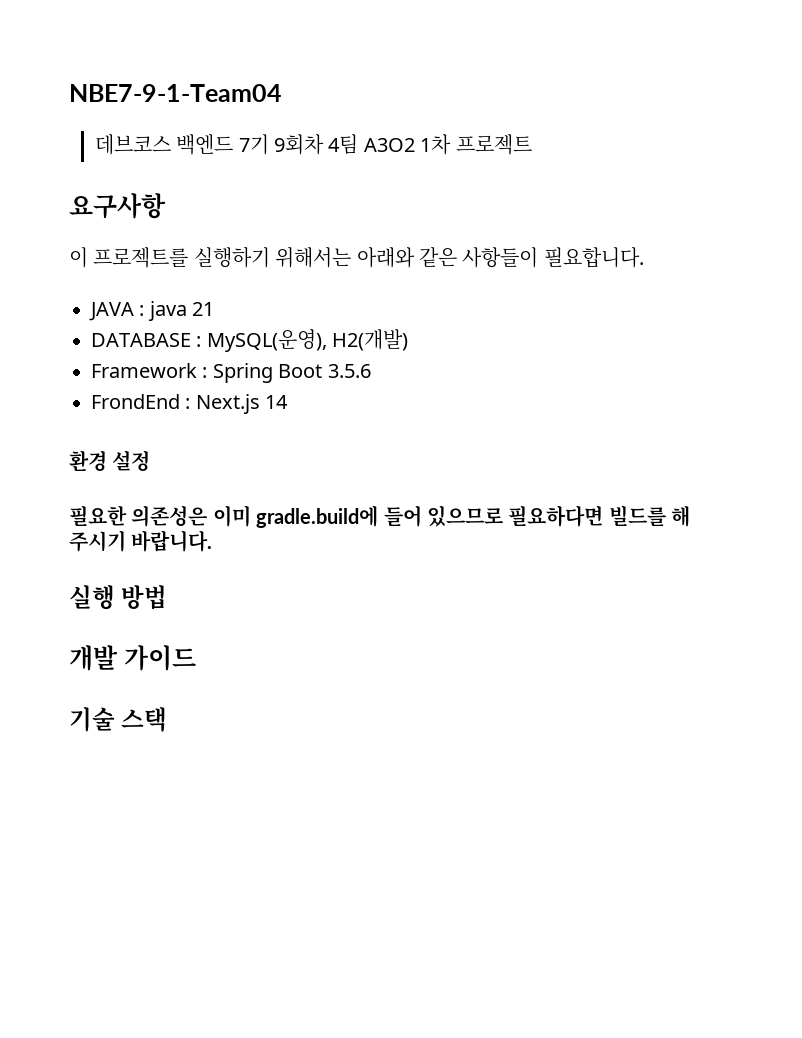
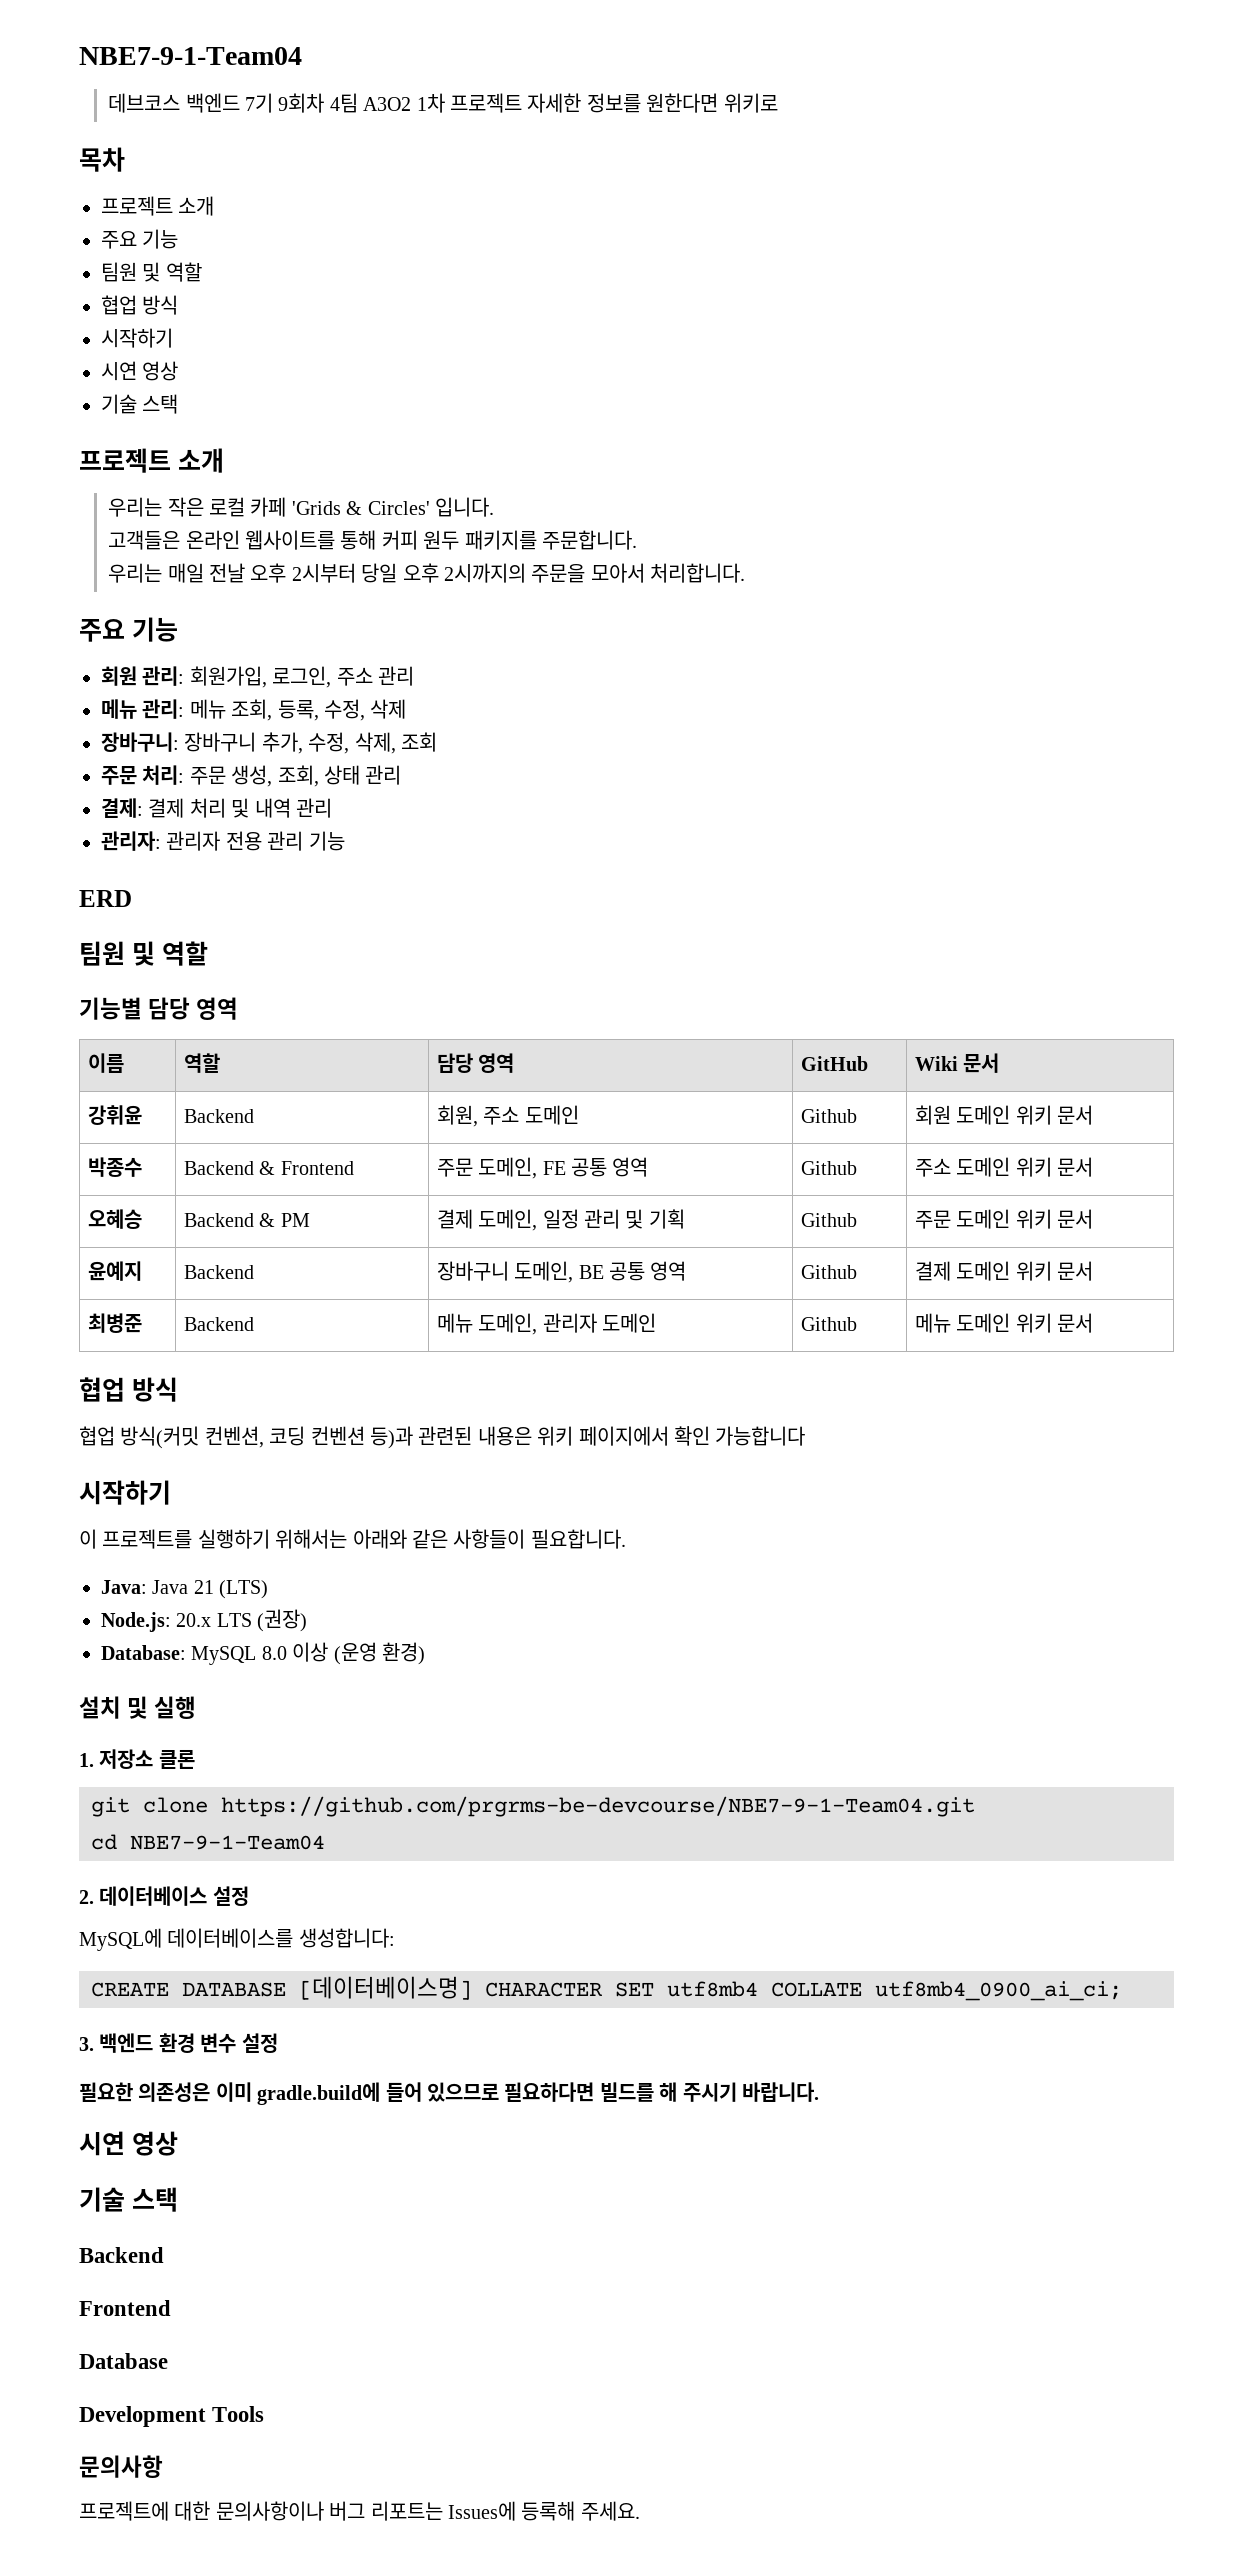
[69,193,166,219] // 요구사항 -> [527,93,778,113] [79,147,125,172] [101,196,215,216] [101,229,179,249] [101,262,202,282] [101,295,179,315] [101,328,173,348] [101,361,179,381] [101,394,179,414] [79,448,224,473] [108,497,495,517] [108,530,638,550] [108,563,746,583] [79,617,178,642] [101,666,414,688] [101,699,407,721] [101,732,437,754] [101,765,402,787] [101,798,332,818] [101,831,345,851] [79,890,132,907] [79,941,208,966] [79,997,239,1020] [87,1053,124,1073] [183,1053,220,1073] [436,1053,515,1073] [800,1056,868,1071] [914,1053,1000,1073] [87,1105,142,1125] [183,1109,254,1123] [436,1105,579,1127] [800,1109,857,1123] [914,1105,1094,1125] [87,1157,142,1177] [183,1161,354,1175] [436,1157,649,1179] [800,1161,857,1175] [914,1157,1094,1177] [87,1209,142,1229] [183,1213,310,1227] [436,1209,685,1231] [800,1213,857,1227] [914,1209,1094,1229] [87,1261,142,1281] [183,1265,254,1279] [436,1261,687,1283] [800,1265,857,1279] [914,1261,1094,1281] [87,1313,142,1333] [183,1317,254,1331] [436,1313,657,1335] [800,1317,857,1331] [914,1313,1094,1333] [79,1377,178,1402] [79,1426,806,1449] [79,1480,171,1505] 자세한 정보를 원한다면 위키로 // 목차 // 프로젝트 소개 // 주요 기능 // 팀원 및 역할 // 협업 방식 // 시작하기 // 시연 영상 // 기술 스택 // 프로젝트 소개 // 우리는 작은 로컬 카페 'Grids & Circles' 입니다. // 고객들은 온라인 웹사이트를 통해 커피 원두 패키지를 주문합니다. // 우리는 매일 전날 오후 2시부터 당일 오후 2시까지의 주문을 모아서 처리합니다. // 주요 기능 // 회원 관리: 회원가입, 로그인, 주소 관리 // 메뉴 관리: 메뉴 조회, 등록, 수정, 삭제 // 장바구니: 장바구니 추가, 수정, 삭제, 조회 // 주문 처리: 주문 생성, 조회, 상태 관리 // 결제: 결제 처리 및 내역 관리 // 관리자: 관리자 전용 관리 기능 // ERD // 팀원 및 역할 // 기능별 담당 영역 // 이름 | 역할 | 담당 영역 | GitHub | Wiki 문서 // 강휘윤 | Backend | 회원, 주소 도메인 | Github | 회원 도메인 위키 문서 // 박종수 | Backend & Frontend | 주문 도메인, FE 공통 영역 | Github | 주소 도메인 위키 문서 // 오혜승 | Backend & PM | 결제 도메인, 일정 관리 및 기획 | Github | 주문 도메인 위키 문서 // 윤예지 | Backend | 장바구니 도메인, BE 공통 영역 | Github | 결제 도메인 위키 문서 // 최병준 | Backend | 메뉴 도메인, 관리자 도메인 | Github | 메뉴 도메인 위키 문서 // 협업 방식 // 협업 방식(커밋 컨벤션, 코딩 컨벤션 등)과 관련된 내용은 위키 페이지에서 확인 가능합니다 // 시작하기
[89,301,215,321] [91,329,409,352] [91,363,371,383] [91,394,289,414] [69,450,107,471] JAVA : java 21 // DATABASE : MySQL(운영), H2(개발) // Framework : Spring Boot 3.5.6 // FrondEnd : Next.js 14 // 환경 -> [101,1580,269,1599] [101,1609,308,1632] [101,1642,425,1665] [79,1696,197,1719] [79,1749,195,1769] [91,1796,975,1817] [91,1834,325,1850] [79,1886,249,1906] [79,1928,395,1951] [91,1976,1122,2001] [79,2033,237,2053] Java: Java 21 (LTS) // Node.js: 20.x LTS (권장) // Database: MySQL 8.0 이상 (운영 환경) // 설치 및 실행 // 1. 저장소 클론 // git clone https://github.com/prgrms-be-devcourse/NBE7-9-1-Team04.git // cd NBE7-9-1-Team04 // 2. 데이터베이스 설정 // MySQL에 데이터베이스를 생성합니다: // CREATE DATABASE [데이터베이스명] CHARACTER SET utf8mb4 COLLATE utf8mb4_0900_ai_ci; // 3. 백엔드 환경 변수
[69,585,168,610] [69,645,196,671] [69,707,168,732] 실행 방법 // 개발 가이드 // 기술 스택 -> [79,2131,178,2156] [79,2187,178,2212] [79,2247,164,2263] [79,2300,171,2316] [79,2353,168,2369] [79,2406,265,2427] [79,2455,163,2478] [79,2501,640,2521] 시연 영상 // 기술 스택 // Backend // Frontend // Database // Development Tools // 문의사항 // 프로젝트에 대한 문의사항이나 버그 리포트는 Issues에 등록해 주세요.

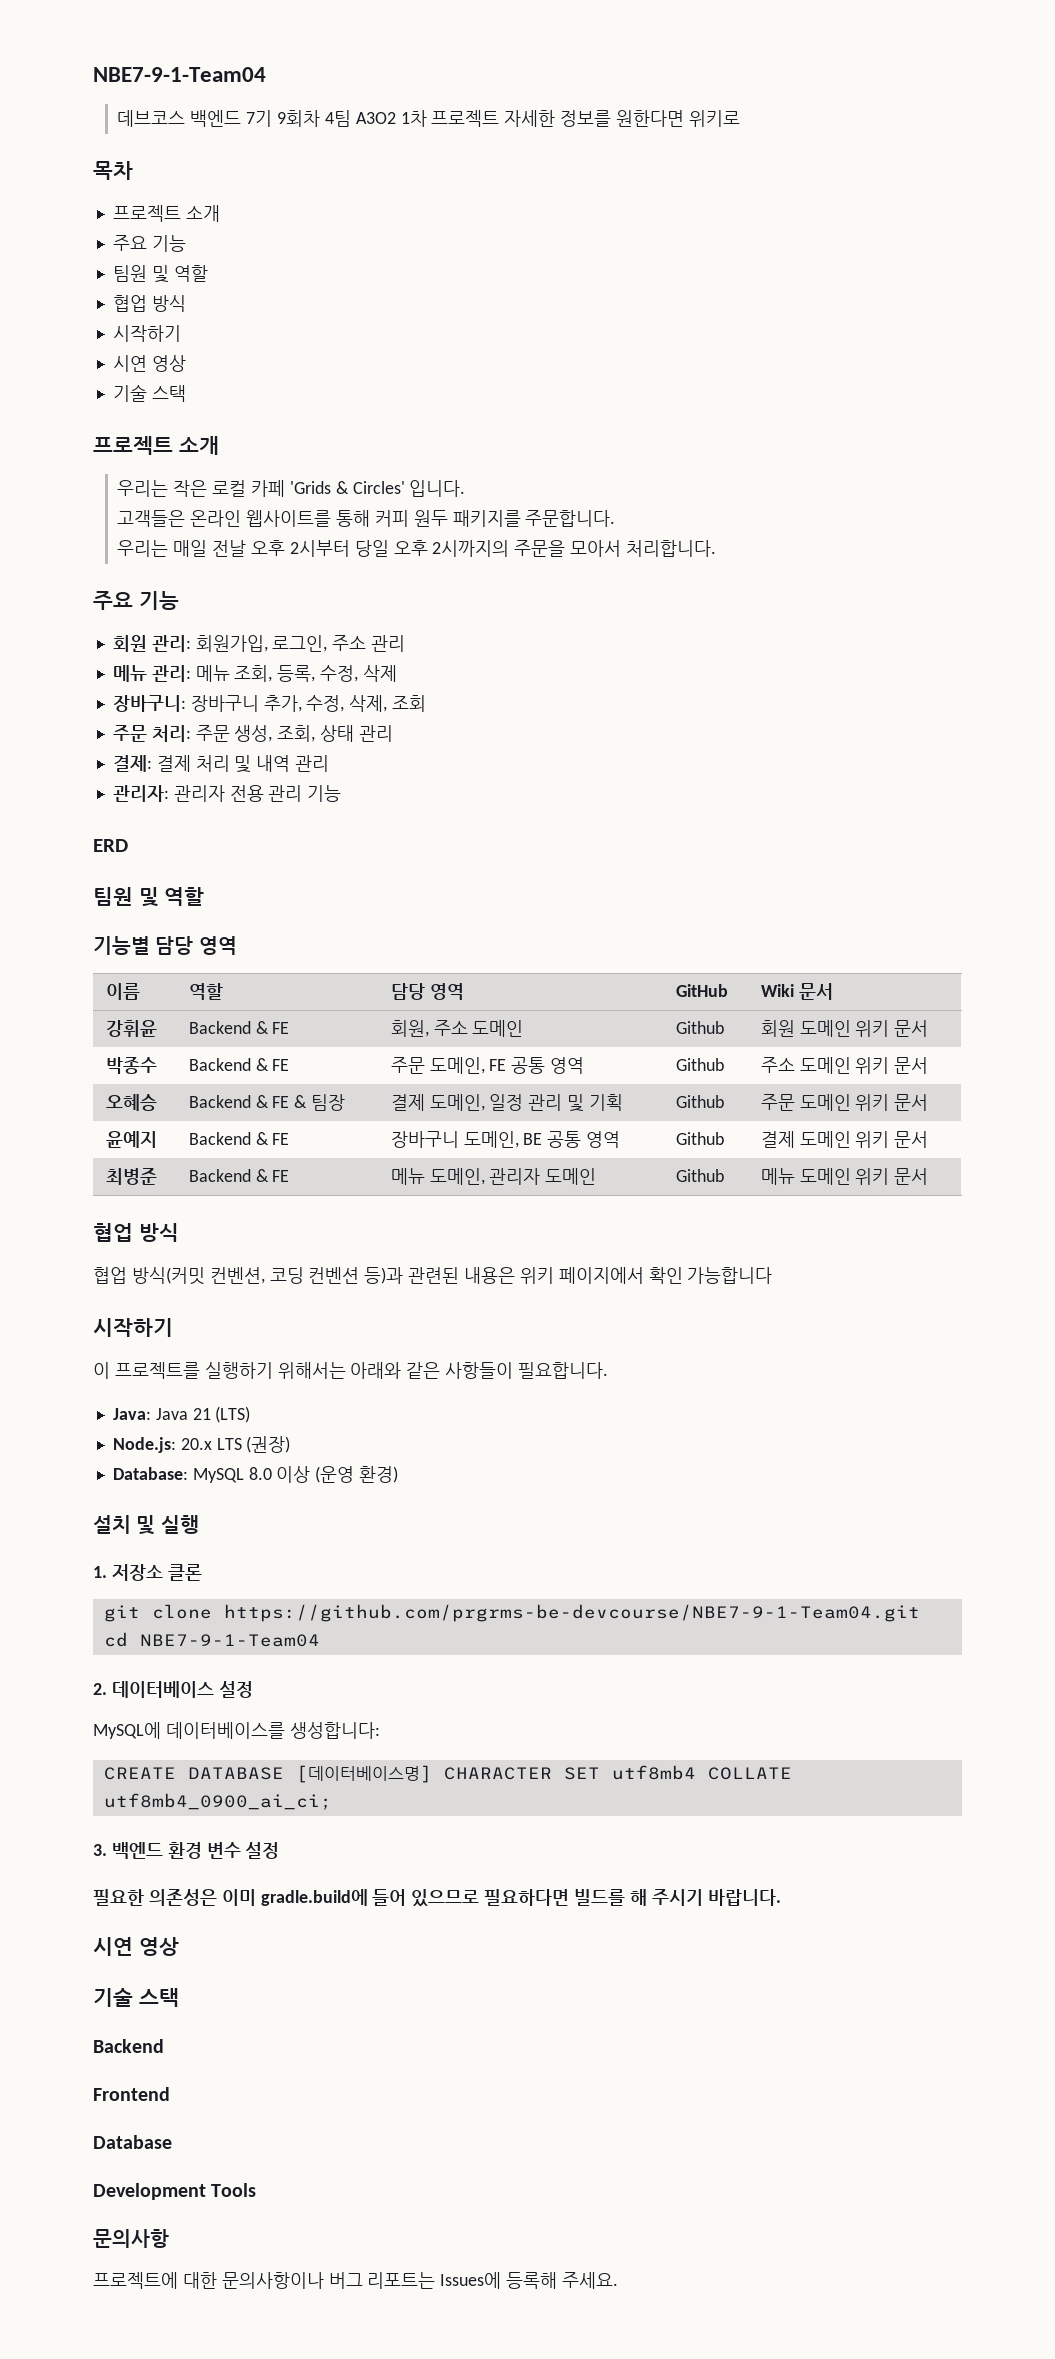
(254, 1116) none -> [255,1021,290,1034] & FE
[280,1161,354,1175] Frontend -> [272,1059,290,1071] FE
[280,1213,310,1227] PM -> [272,1094,346,1111] FE & 팀장
(254, 1272) none -> [255,1132,290,1145] & FE
(254, 1324) none -> [255,1169,290,1182] & FE

